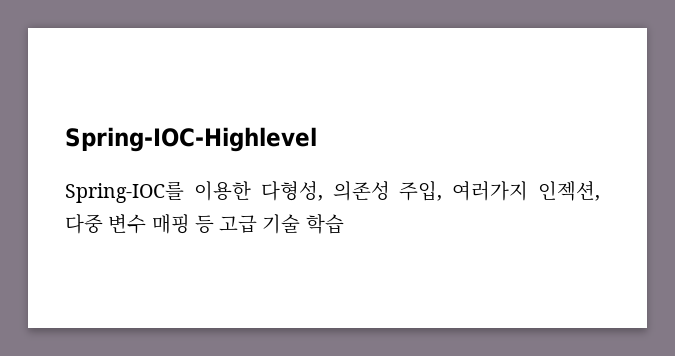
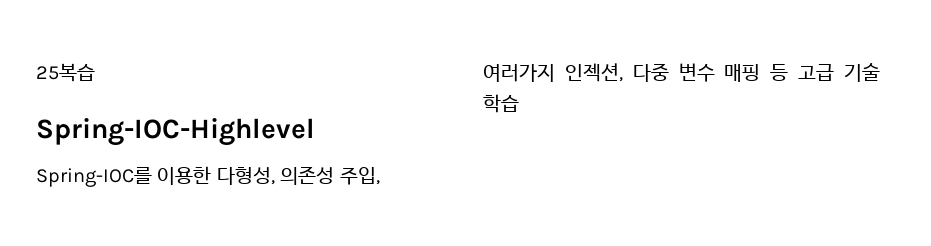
(65, 139) none -> [36,63,95,82] 25복습 //

